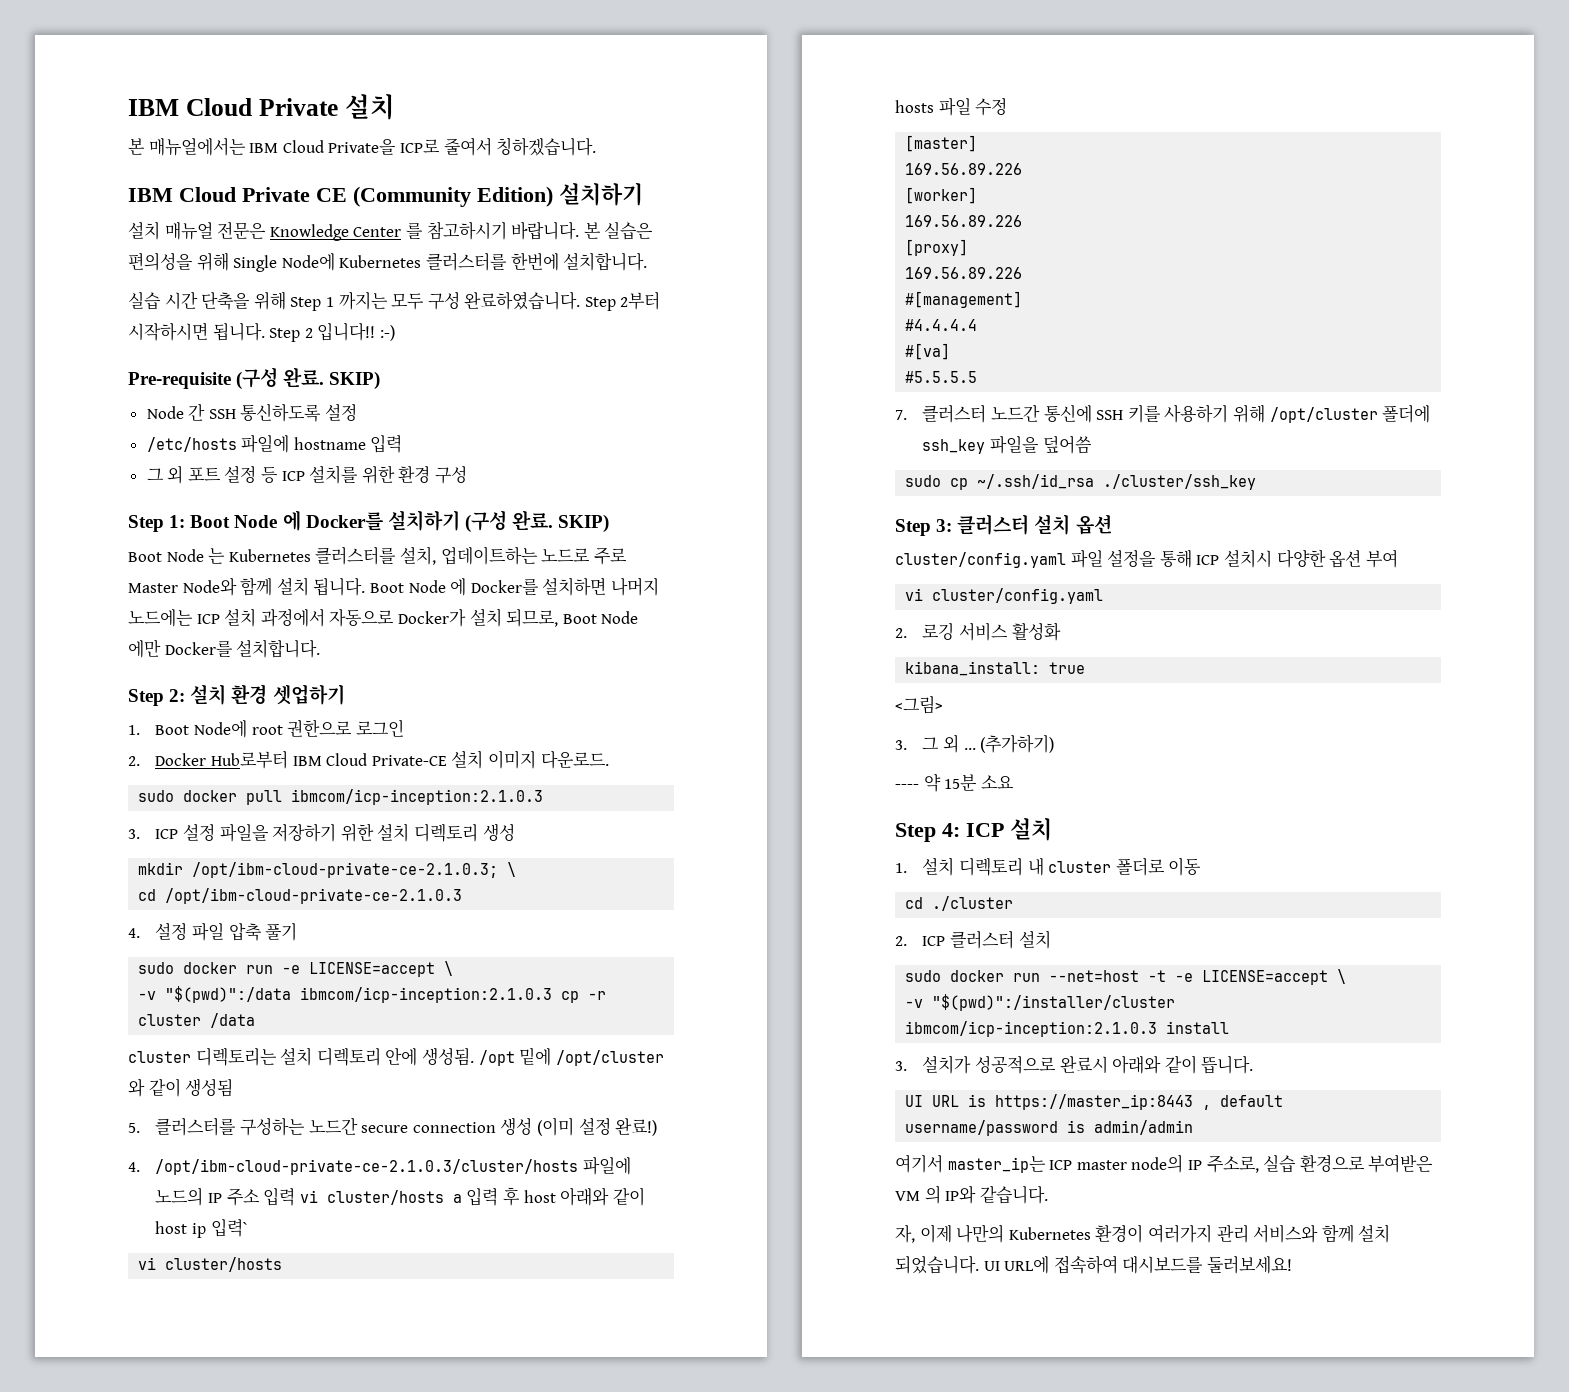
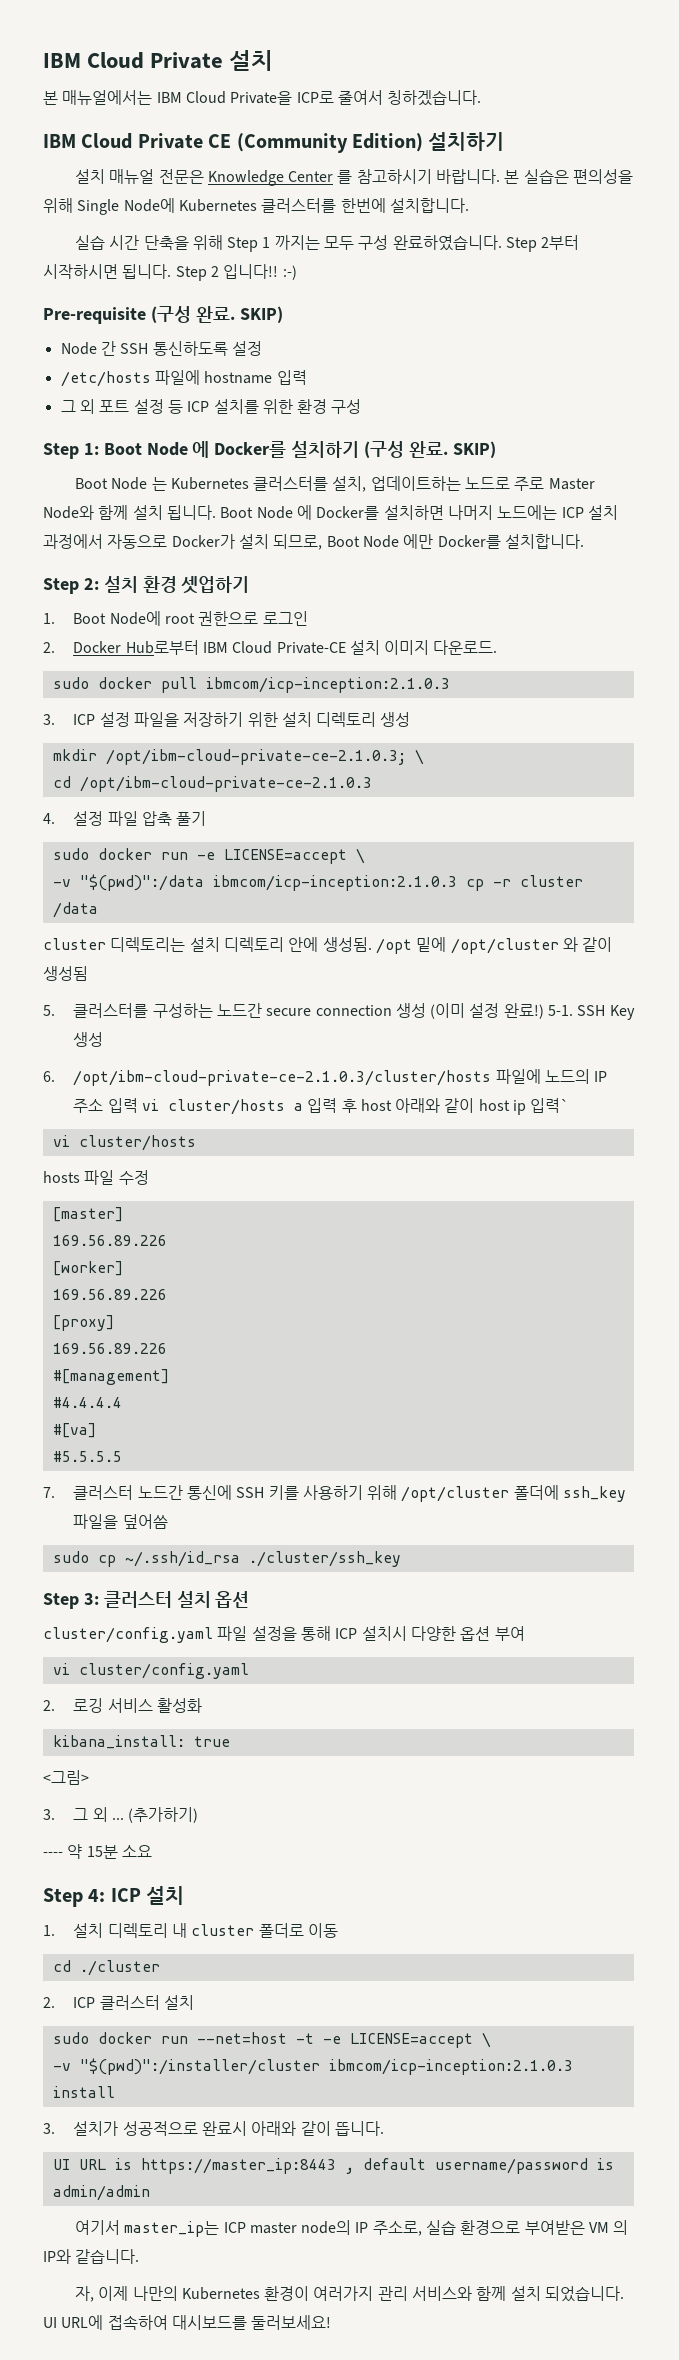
[128,1162,140,1172] // 4. -> [548,1005,635,1020] [73,1032,104,1047] [43,1071,55,1082] 5-1. SSH Key 생성 // 6.

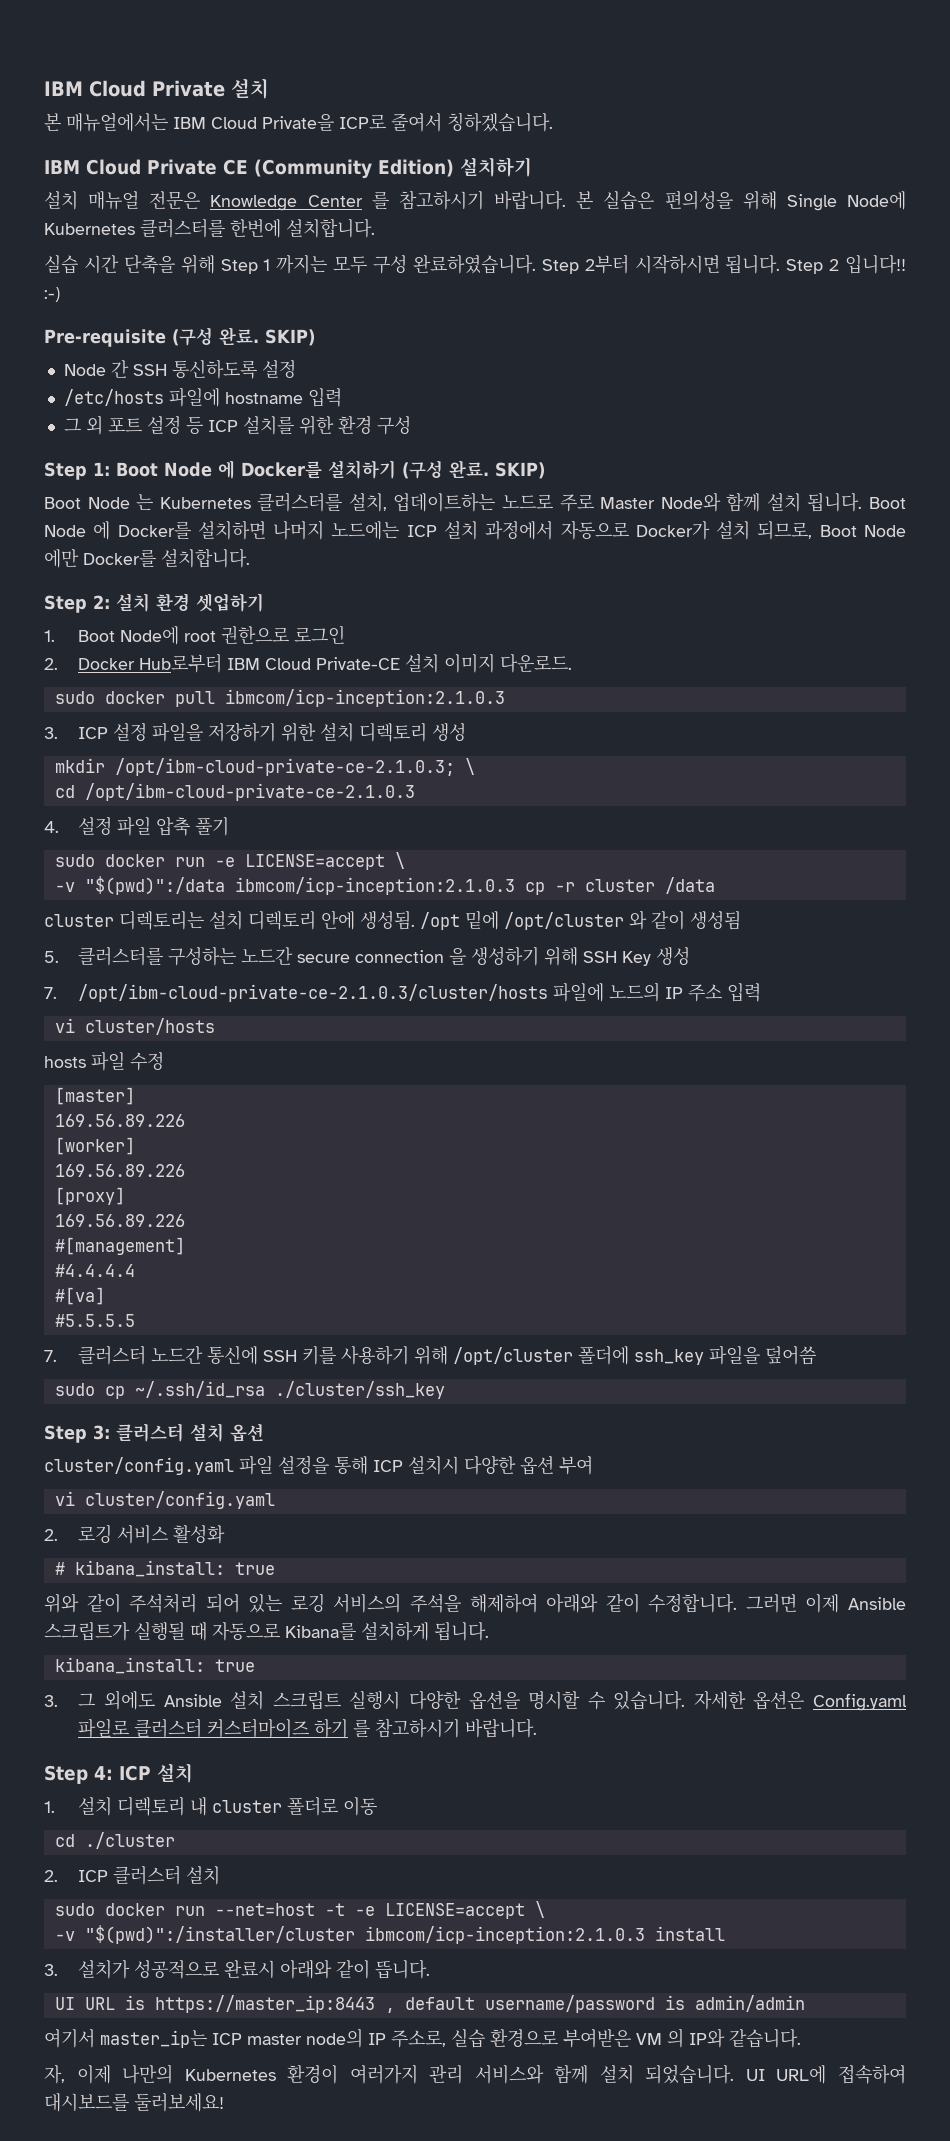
[395,1003,574,1019] 생성 (이미 설정 완료!) 5-1. -> [449,947,579,966] 을 생성하기 위해
[43,1071,55,1082] 6. -> [44,987,57,999] 7.
[141,1098,570,1115] vi cluster/hosts a 입력 후 host 아래와 같이 host ip 입력` -> (762, 992) none
[52,1735,230,1749] [43,1770,89,1785] [43,1807,199,1823] [43,1844,152,1859] kibana_install: true // <그림> // 3. 그 외 ... (추가하기) // ---- 약 15분 소요 -> [54,1560,275,1577] [44,1593,906,1613] [44,1621,489,1641] [54,1657,255,1674] [44,1690,908,1711] [78,1718,538,1738] # kibana_install: true // 위와 같이 주석처리 되어 있는 로깅 서비스의 주석을 해제하여 아래와 같이 수정합니다. 그러면 이제 Ansible 스크립트가 실행될 때 자동으로 Kibana를 설치하게 됩니다. // kibana_install: true // 3. 그 외에도 Ansible 설치 스크립트 실행시 다양한 옵션을 명시할 수 있습니다. 자세한 옵션은 Config.yaml 파일로 클러스터 커스터마이즈 하기 를 참고하시기 바랍니다.

